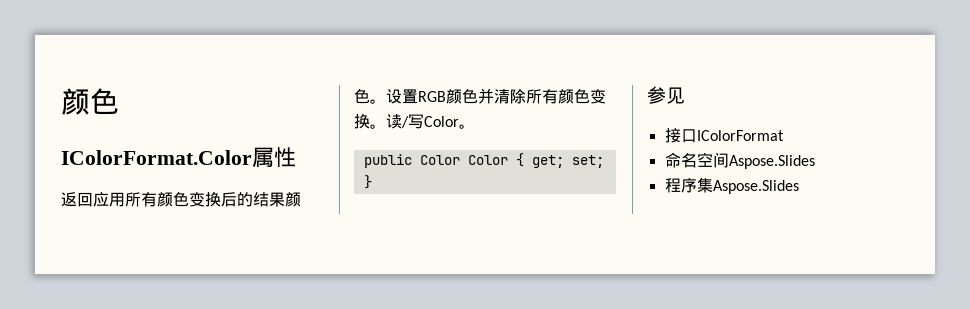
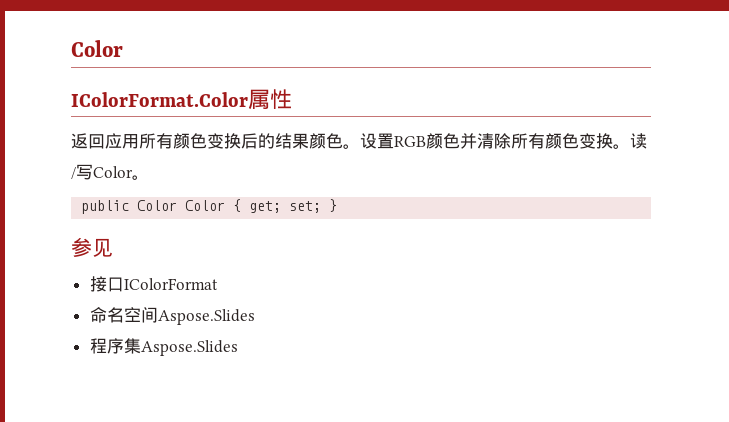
[61,88,119,115] 颜色 -> [71,40,123,57] Color

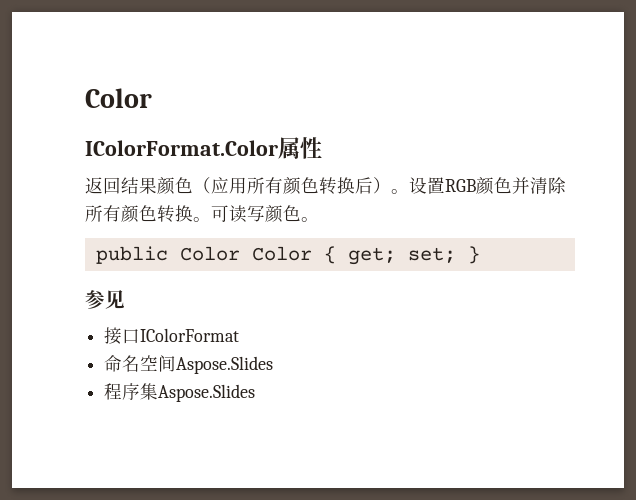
(105, 141) none -> [121,177,211,195] 结果颜色（
[207,133,343,149] 变换后的结果颜色 -> [319,177,391,195] 转换后）
[579,133,647,149] [71,164,133,180] 变换。读/写Color -> [157,205,301,223] 转换。可读写颜色

